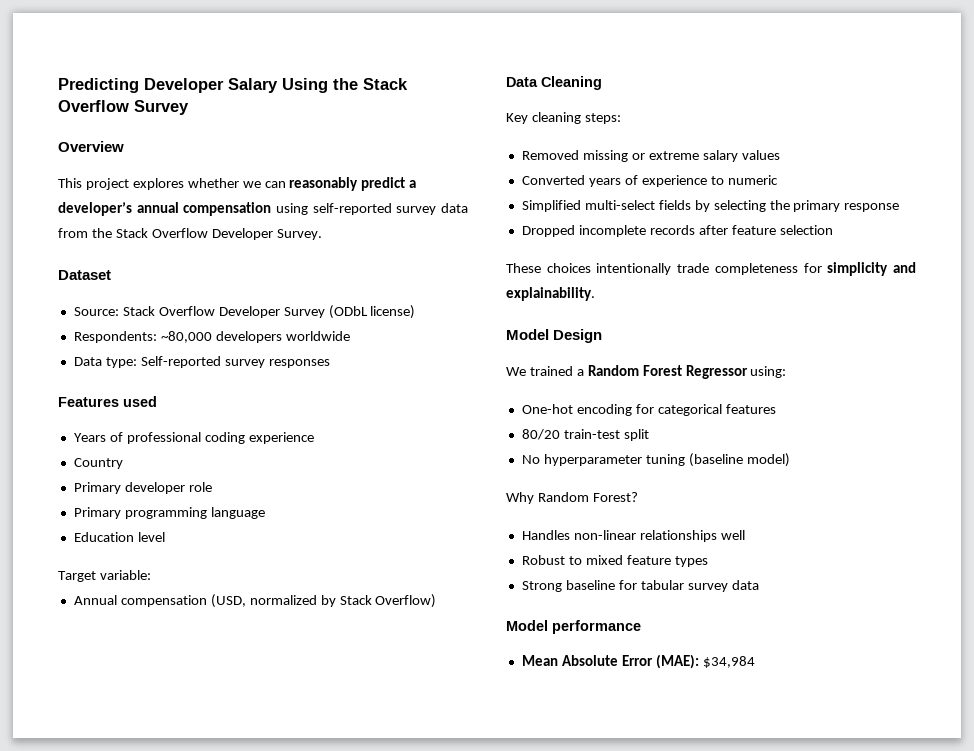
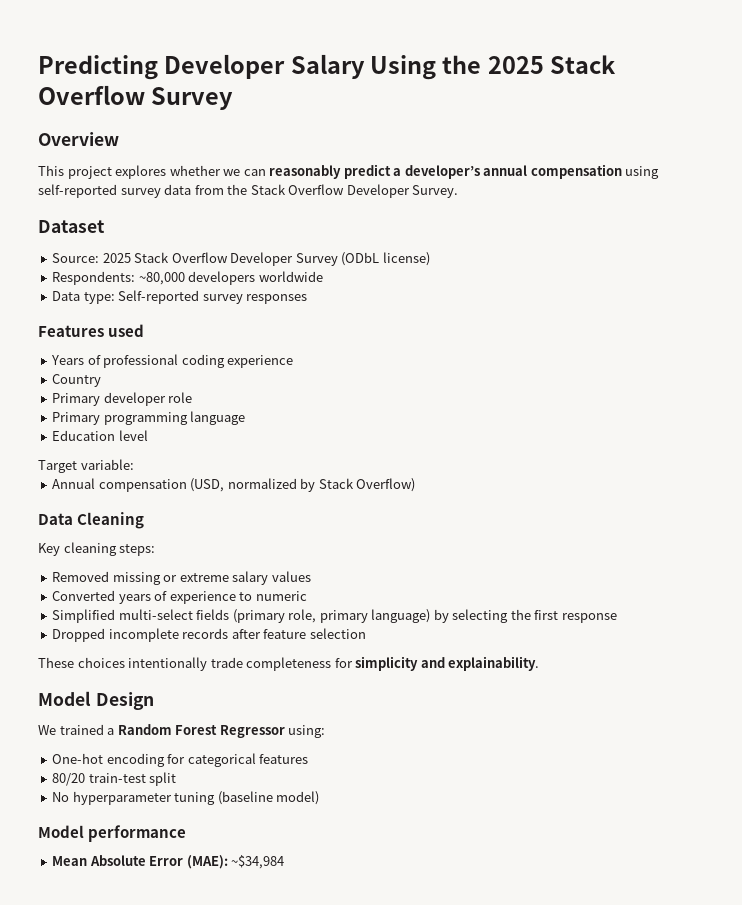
(358, 84) none -> [487,56,544,74] 2025
(119, 311) none -> [102,253,131,263] 2025
(691, 205) none -> [232,609,431,623] (primary role, primary language)
[793,200,841,212] primary -> [534,610,559,620] first
[506,492,638,504] [521,530,745,542] [521,555,708,567] [521,580,759,592] // Why Random Forest? // Handles non-linear relationships well // Robust to mixed feature types // Strong baseline for tabular survey data -> (320, 798) none
[702,656,755,668] $34,984 -> [231,855,285,869] ~$34,984

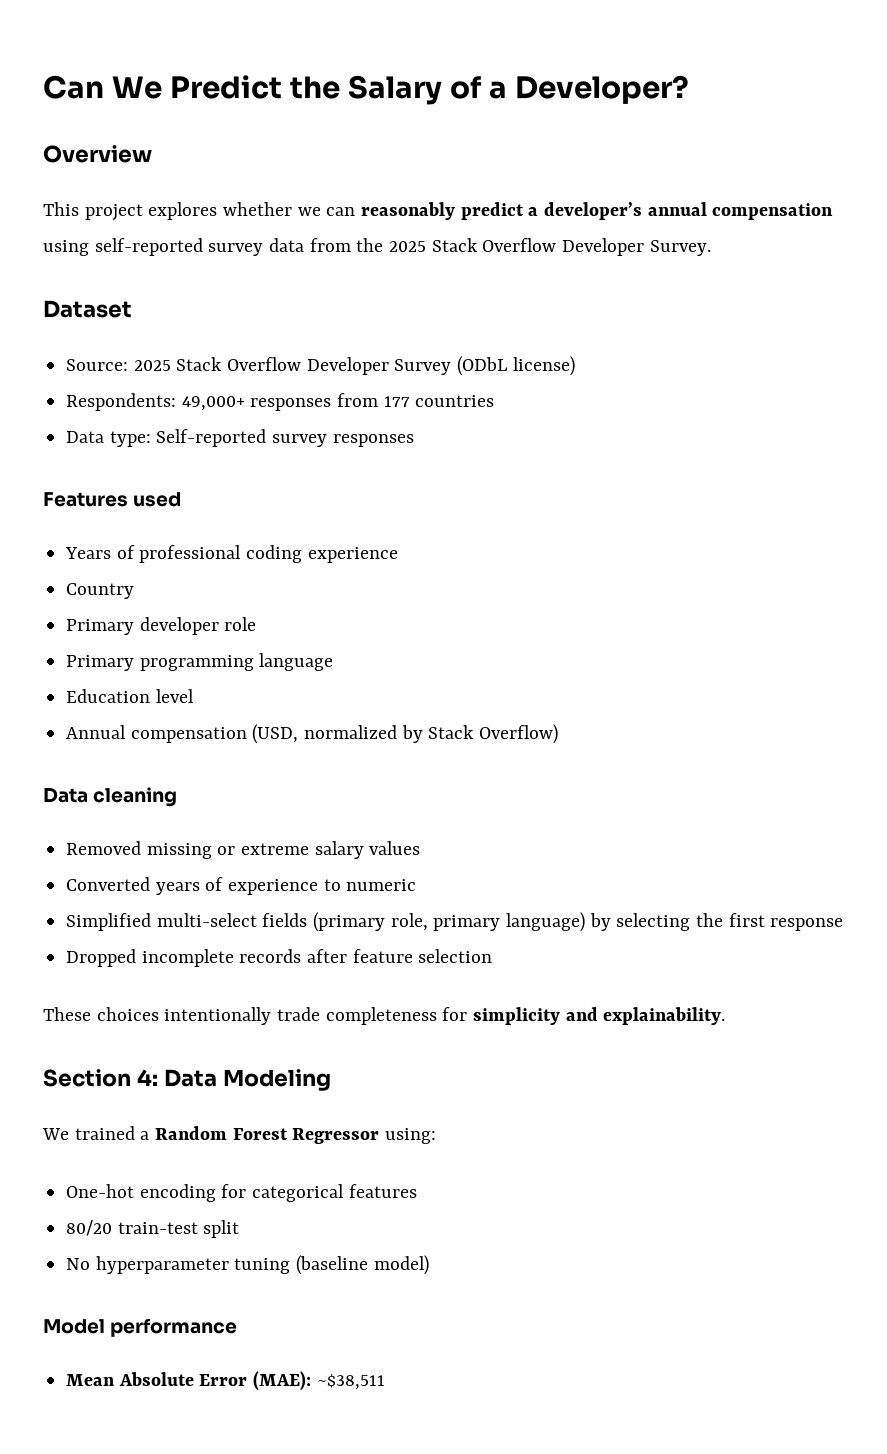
[38,54,617,80] [38,85,234,110] Predicting Developer Salary Using the 2025 Stack Overflow Survey -> [43,75,689,105] Can We Predict the Salary of a Developer?
(248, 189) none -> [389,241,427,252] 2025
[138,271,323,285] ~80,000 developers worldwide -> [181,393,495,411] 49,000+ responses from 177 countries
[38,459,134,473] // Target variable: -> (194, 696) none
[77,512,145,529] [38,543,60,556] Cleaning // Key -> (88, 795) none
[119,544,156,556] steps: -> (178, 797) none
[38,691,154,710] Model Design -> [43,1069,331,1091] Section 4: Data Modeling
[231,855,285,869] ~$34,984 -> [316,1374,385,1390] ~$38,511

